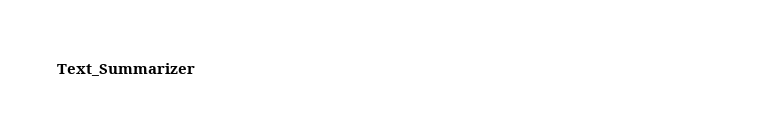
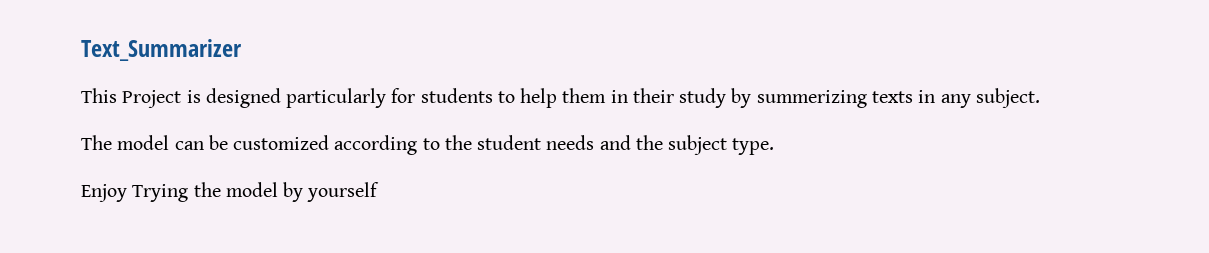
(195, 69) none -> [81,88,1040,108] [81,135,775,155] [81,182,380,202] // This Project is designed particularly for students to help them in their study by summerizing texts in any subject. // The model can be customized according to the student needs and the subject type. // Enjoy Trying the model by yourself

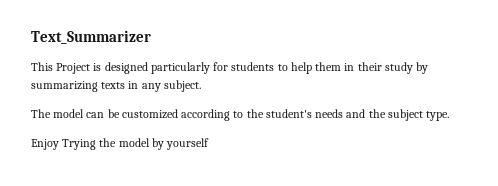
[756,90,867,108] summerizing -> [31,81,98,92] summarizing
[477,135,542,150] student -> [265,109,312,118] student's

